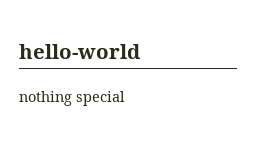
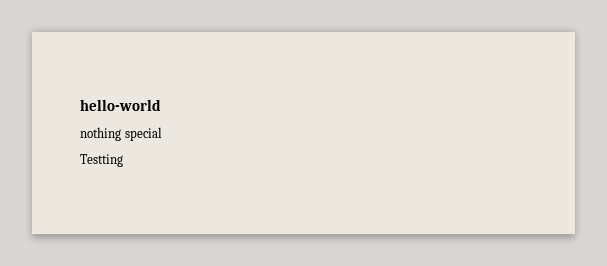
(125, 98) none -> [80,154,123,167] // Testting

